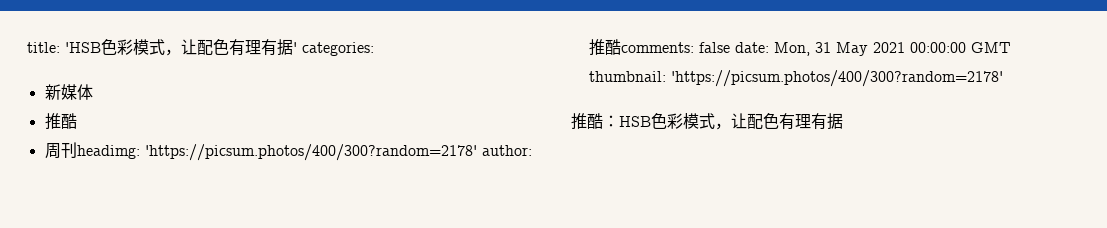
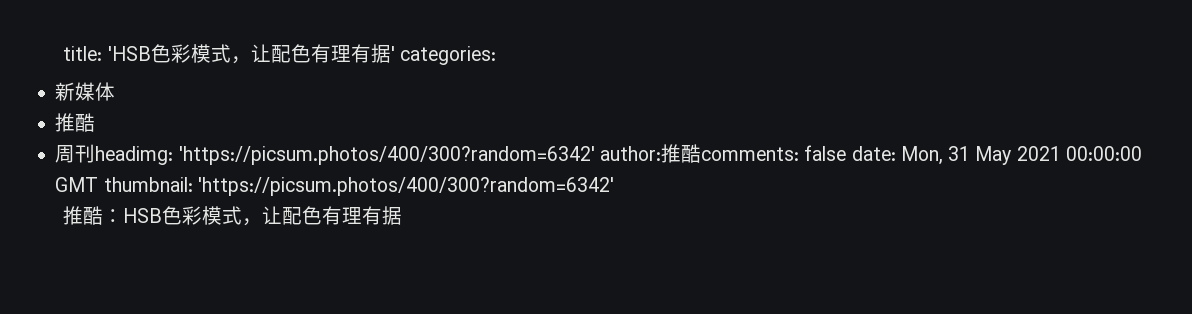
[144,144,477,161] 'https://picsum.photos/400/300?random=2178' -> [178,146,595,165] 'https://picsum.photos/400/300?random=6342'
[670,70,1003,87] 'https://picsum.photos/400/300?random=2178' -> [197,177,614,196] 'https://picsum.photos/400/300?random=6342'

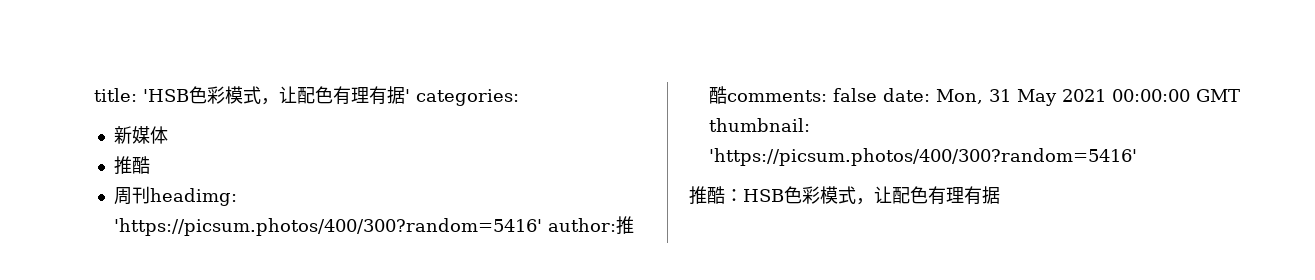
[178,146,595,165] 'https://picsum.photos/400/300?random=6342' -> [113,218,542,236] 'https://picsum.photos/400/300?random=5416'
[197,177,614,196] 'https://picsum.photos/400/300?random=6342' -> [708,148,1137,166] 'https://picsum.photos/400/300?random=5416'

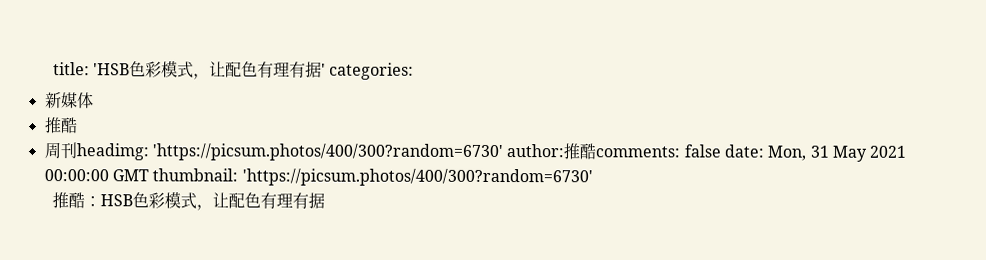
[113,218,542,236] 'https://picsum.photos/400/300?random=5416' -> [151,143,503,162] 'https://picsum.photos/400/300?random=6730'
[708,148,1137,166] 'https://picsum.photos/400/300?random=5416' -> [241,168,593,187] 'https://picsum.photos/400/300?random=6730'

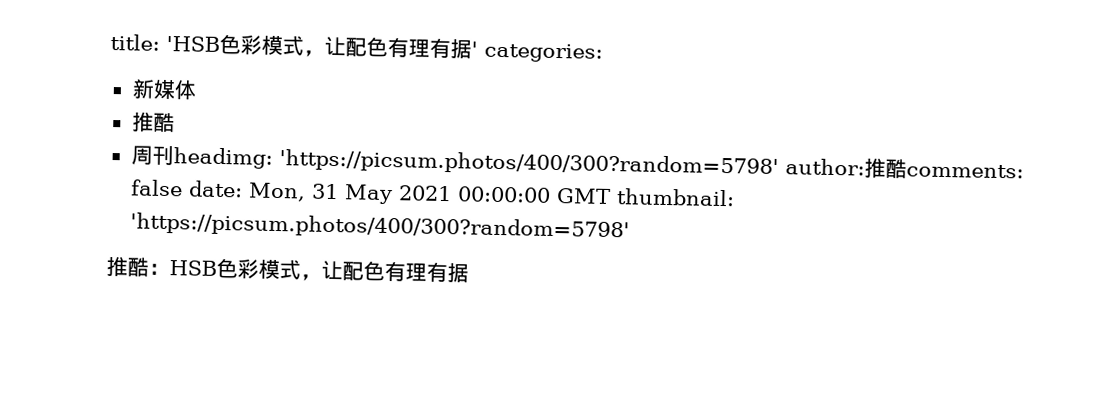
[151,143,503,162] 'https://picsum.photos/400/300?random=6730' -> [278,149,779,179] 'https://picsum.photos/400/300?random=5798'
[241,168,593,187] 'https://picsum.photos/400/300?random=6730' -> [129,212,630,242] 'https://picsum.photos/400/300?random=5798'

